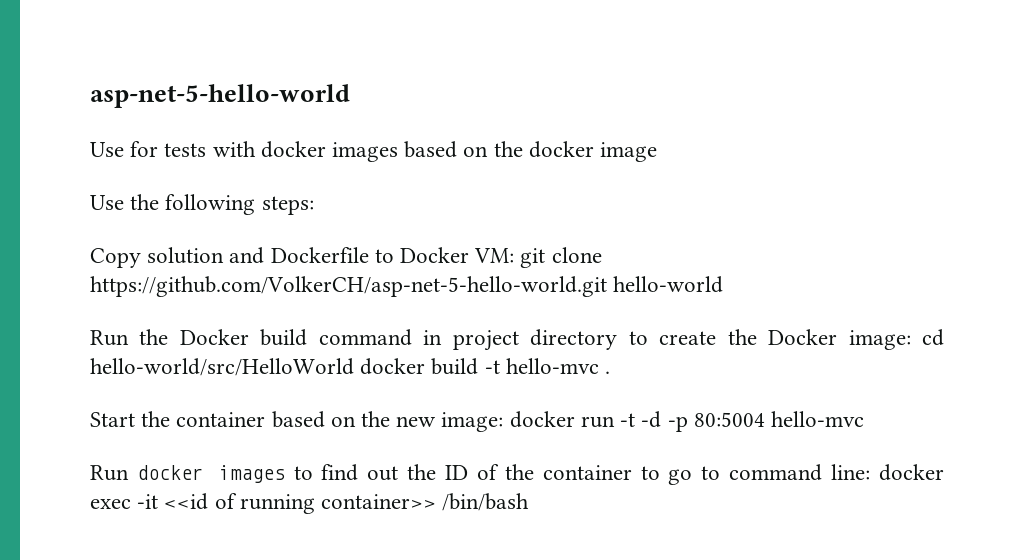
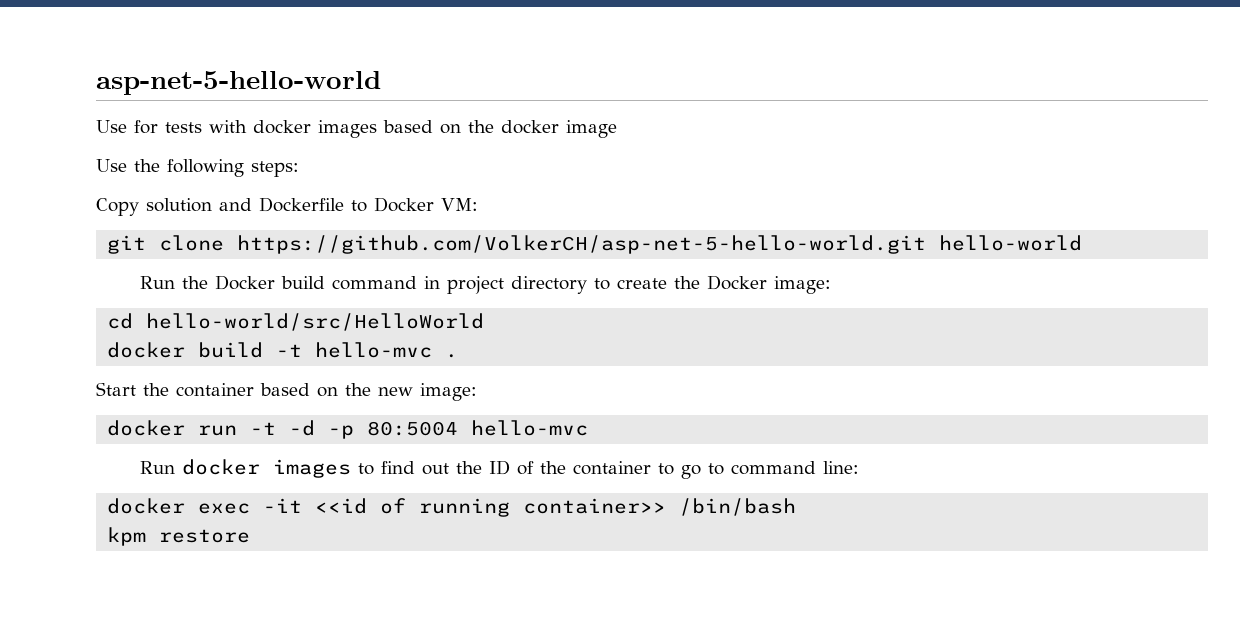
(515, 255) none -> (478, 204) //
(911, 340) none -> (831, 285) //
(354, 367) none -> (485, 322) //
(504, 422) none -> (477, 392) //
(871, 472) none -> (859, 467) //
(530, 502) none -> [107,527,251,546] // kpm restore

